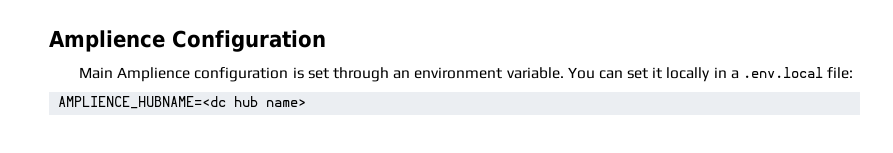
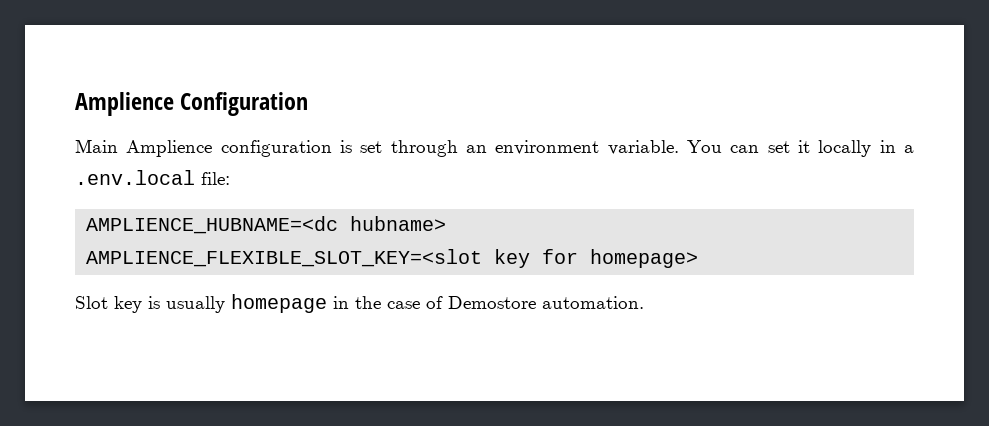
[234,96,307,107] hub name> -> [350,216,447,231] [86,249,699,268] [75,294,644,313] hubname> // AMPLIENCE_FLEXIBLE_SLOT_KEY=<slot key for homepage> // Slot key is usually homepage in the case of Demostore automation.

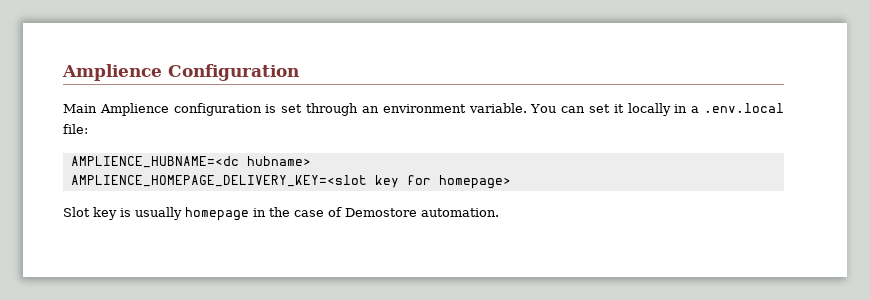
[86,249,483,267] AMPLIENCE_FLEXIBLE_SLOT_KEY=<slot -> [70,175,367,187] AMPLIENCE_HOMEPAGE_DELIVERY_KEY=<slot

